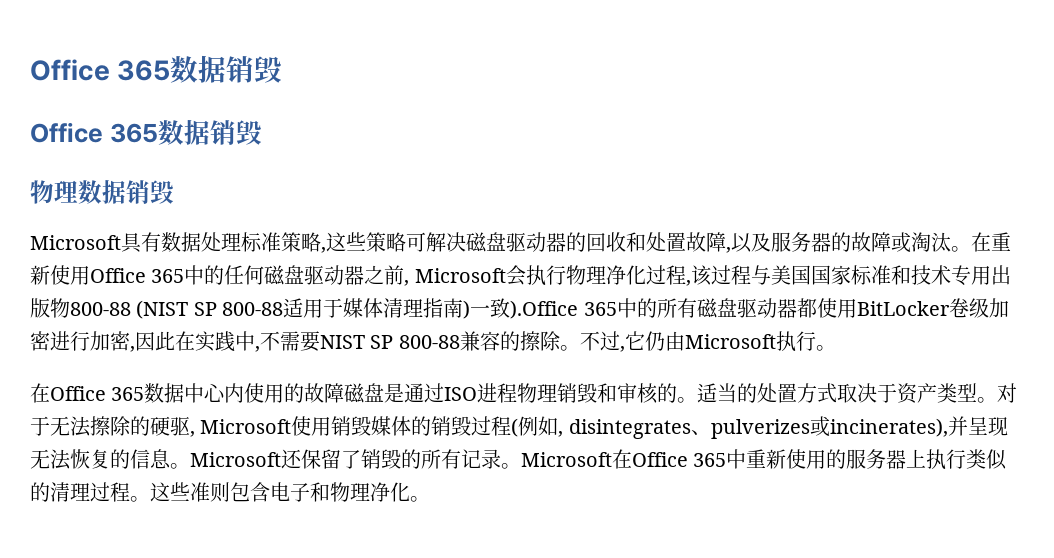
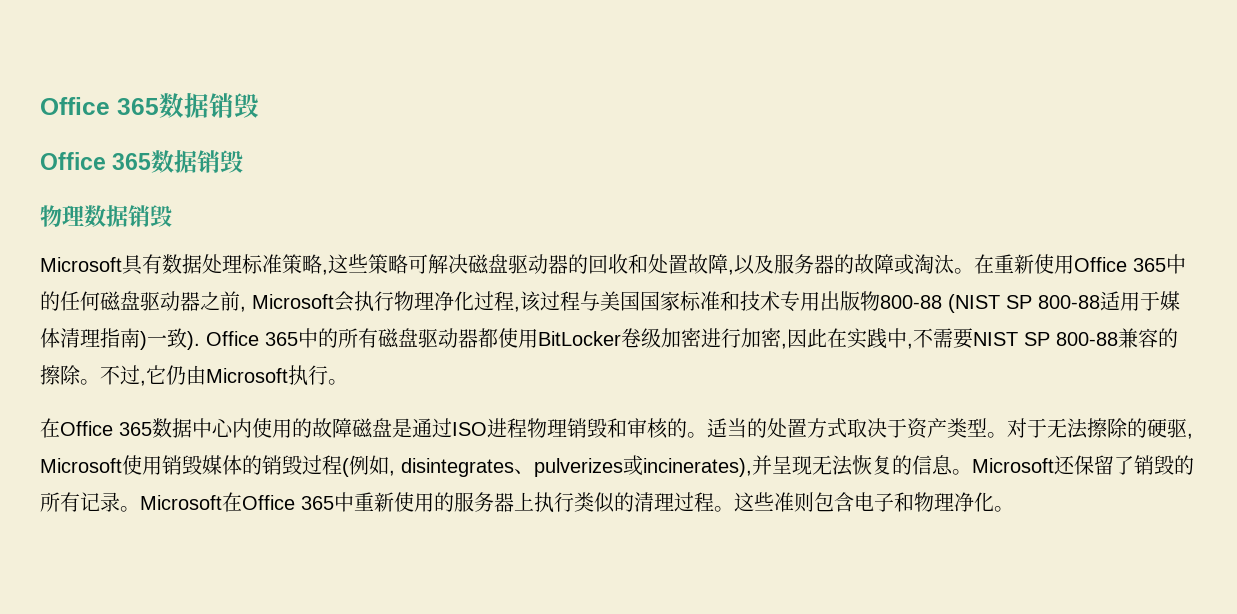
[510,300,579,319] ).Office -> [187,331,259,350] ). Office

